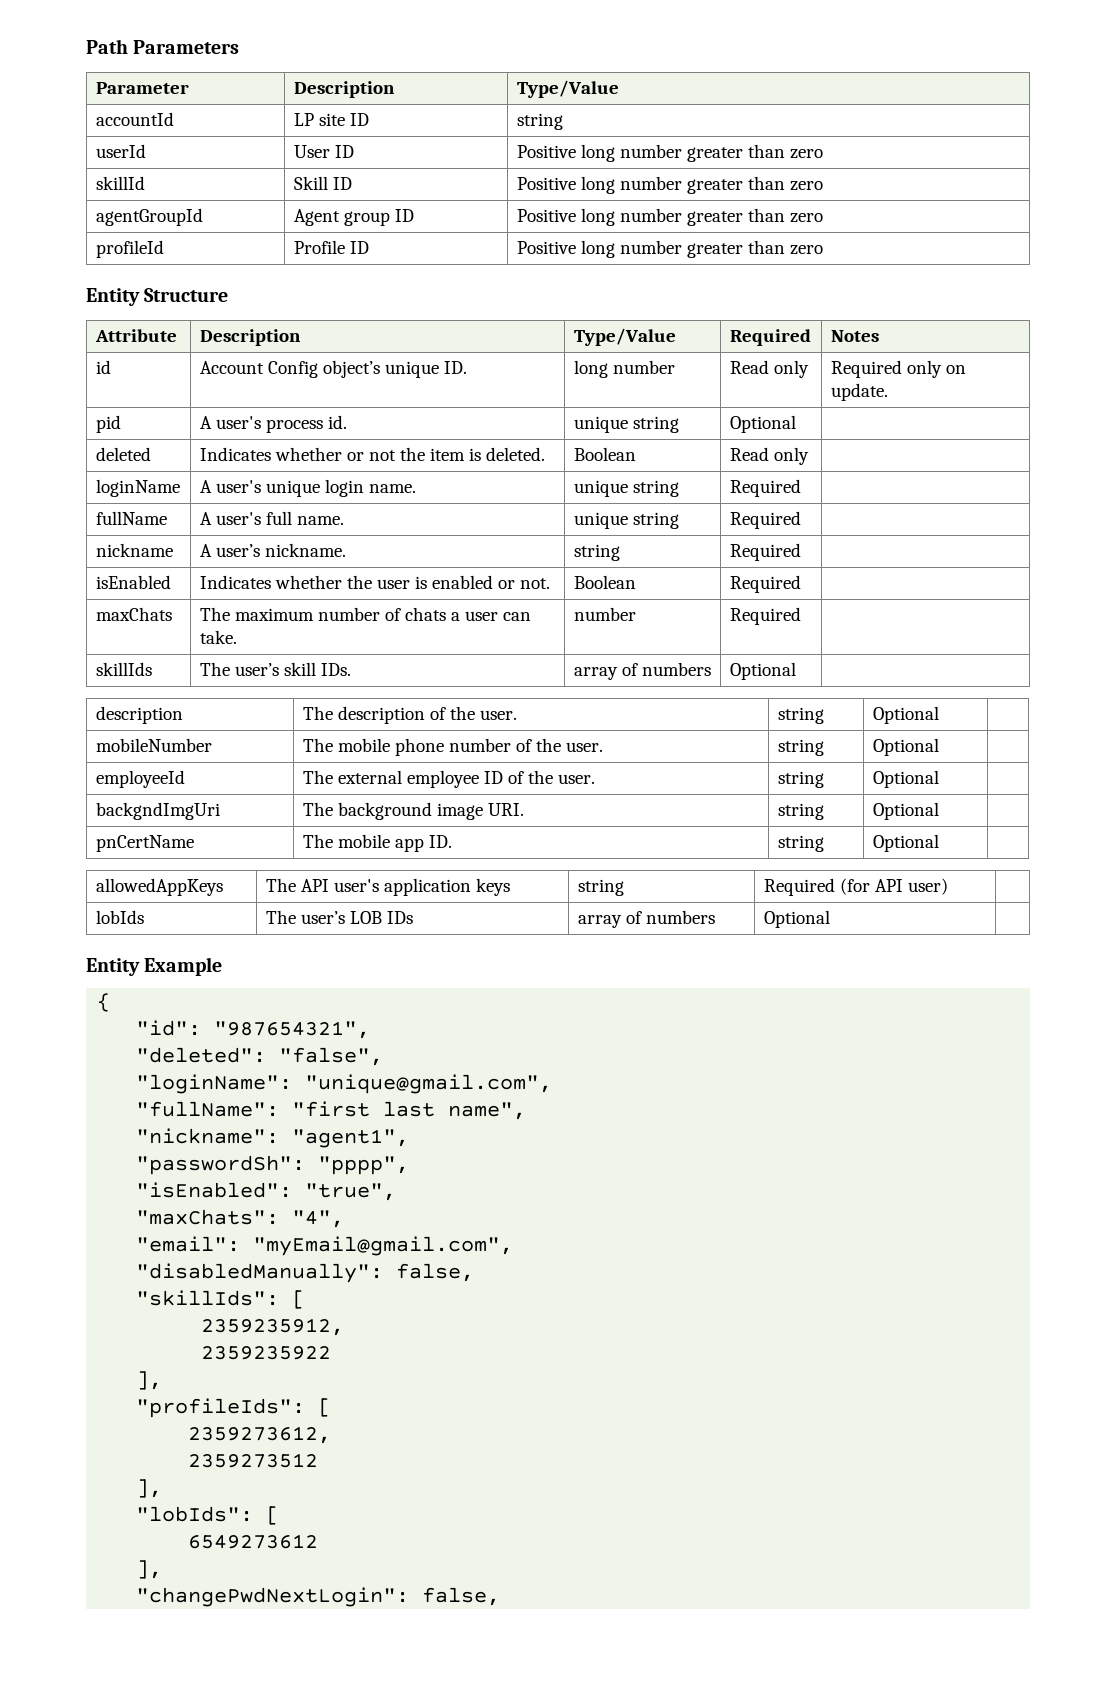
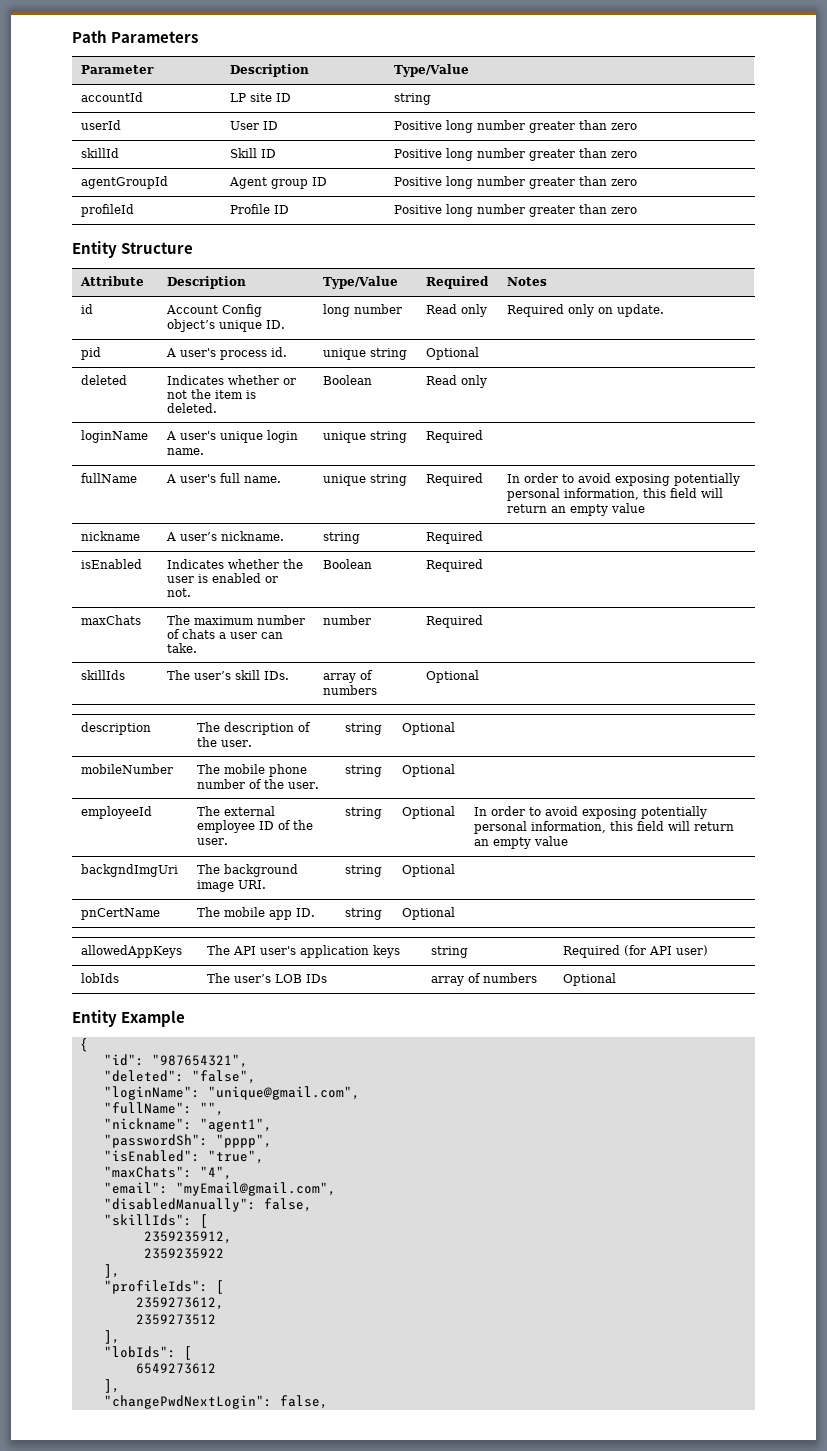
(801, 520) none -> [507,473,741,486] [507,488,724,501] [507,503,646,516] In order to avoid exposing potentially personal information, this field will return an empty value
(939, 779) none -> [474,806,708,819] [474,821,735,834] [474,836,569,849] In order to avoid exposing potentially personal information, this field will return an empty value
[292,1101,527,1120] "first last name", -> [199,1102,224,1116] "",

